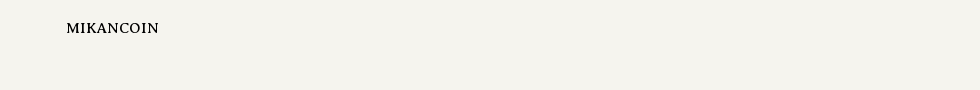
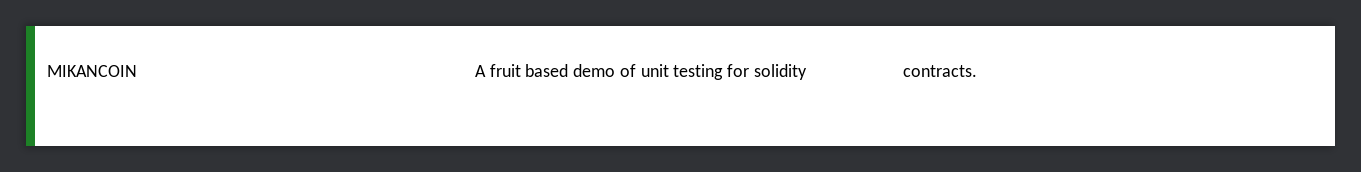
(159, 28) none -> [475,64,977,80] // A fruit based demo of unit testing for solidity contracts.

